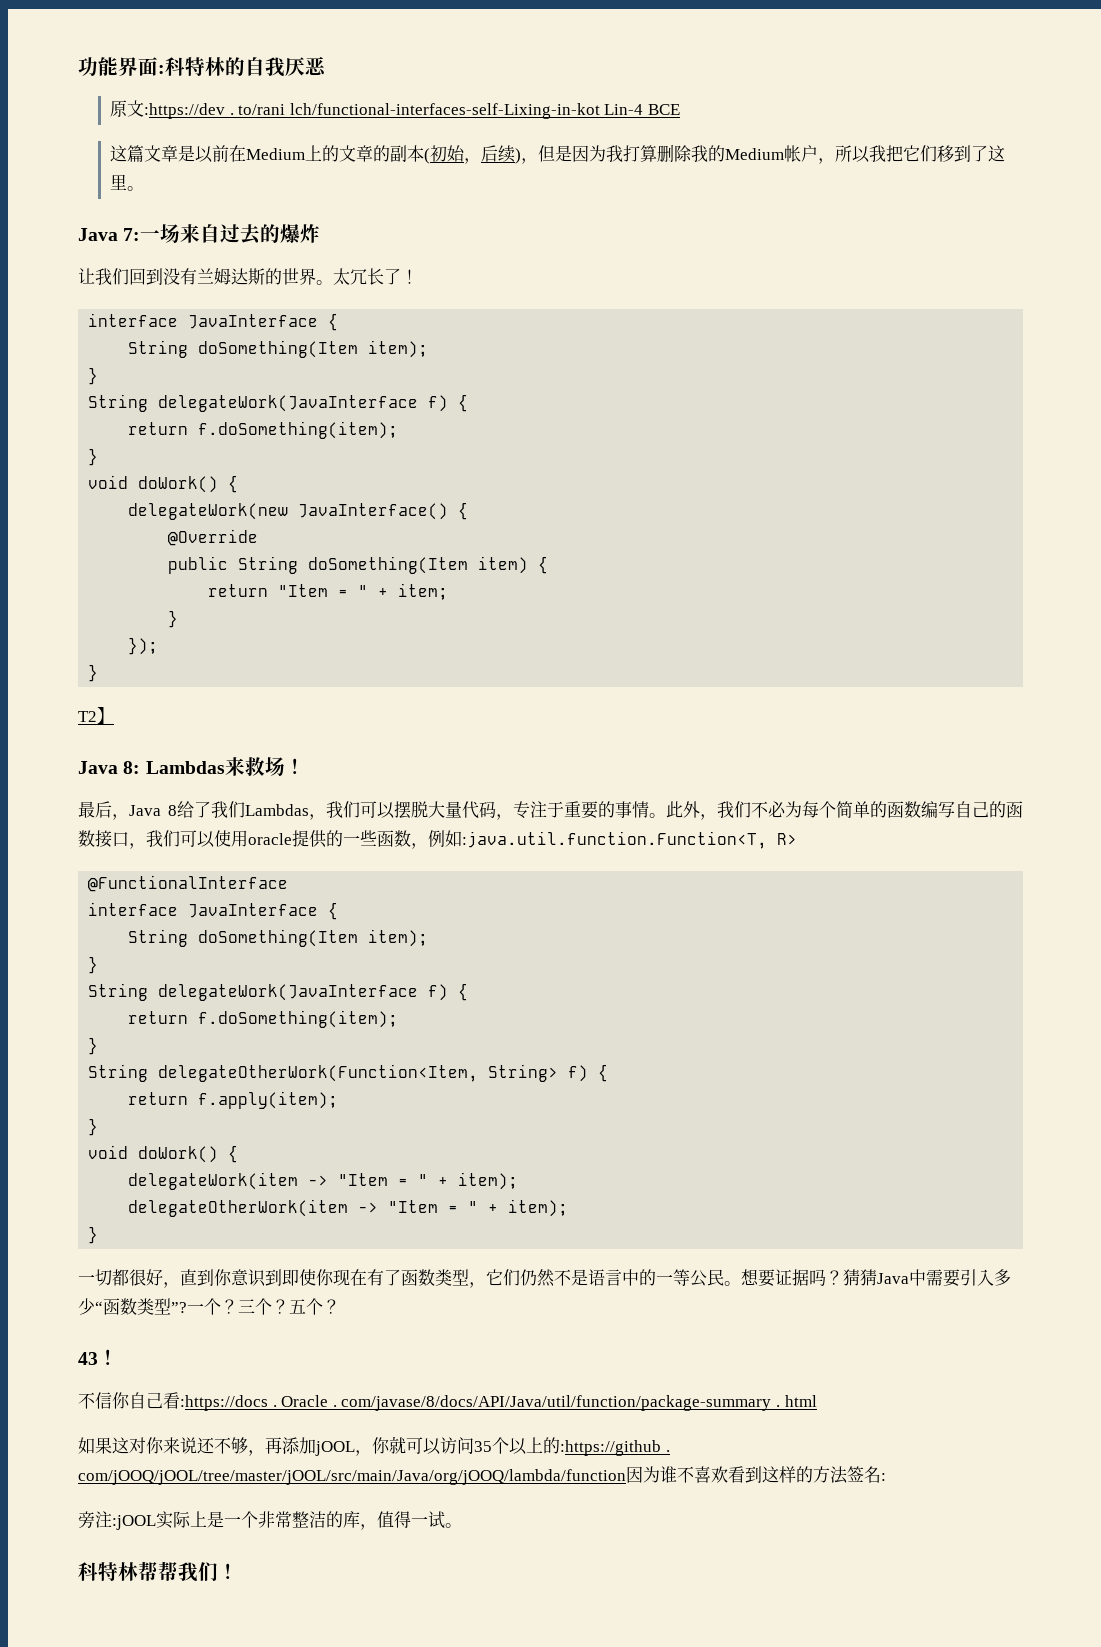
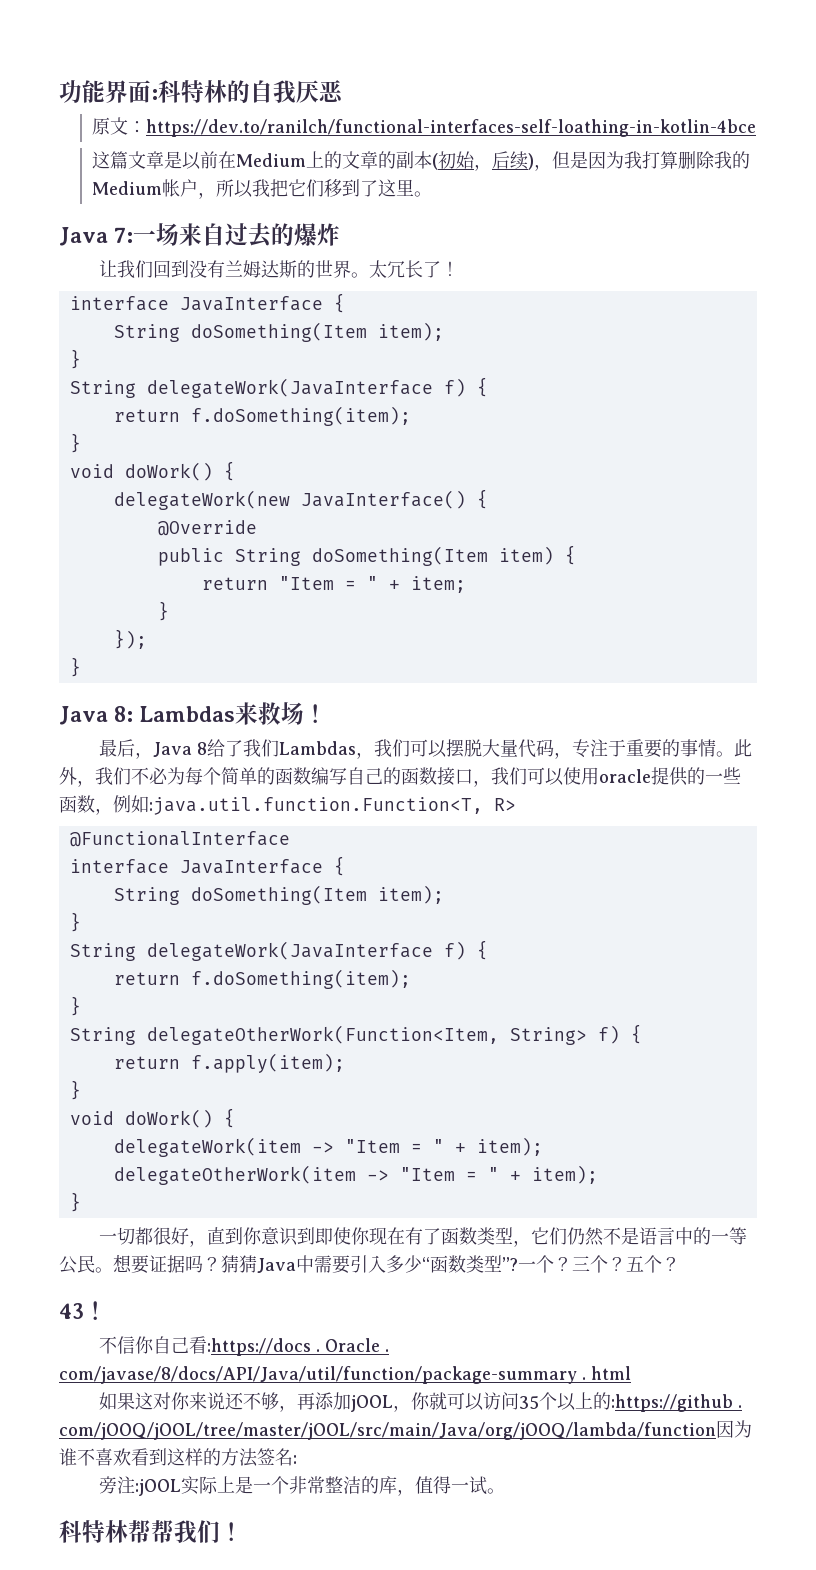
[144,103,681,119] :https://dev . to/rani lch/functional-interfaces-self-Lixing-in-kot Lin-4 BCE -> [128,119,757,137] ：https://dev.to/ranilch/functional-interfaces-self-loathing-in-kotlin-4bce
[78,707,114,724] // T2】 -> (81, 667) none

